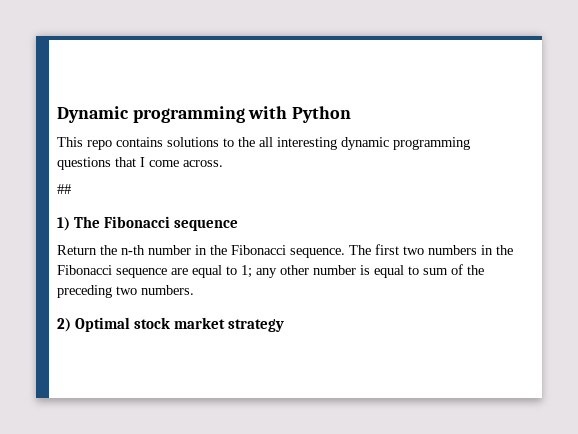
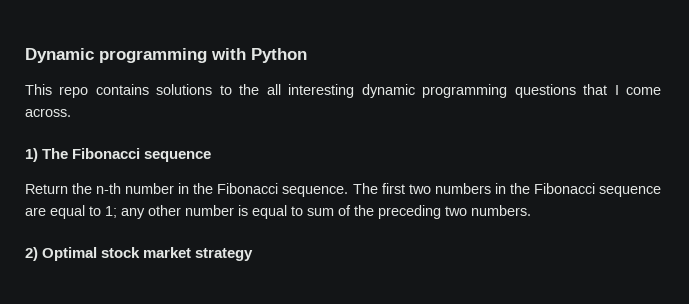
[57,184,71,194] // ## -> (71, 112) none

